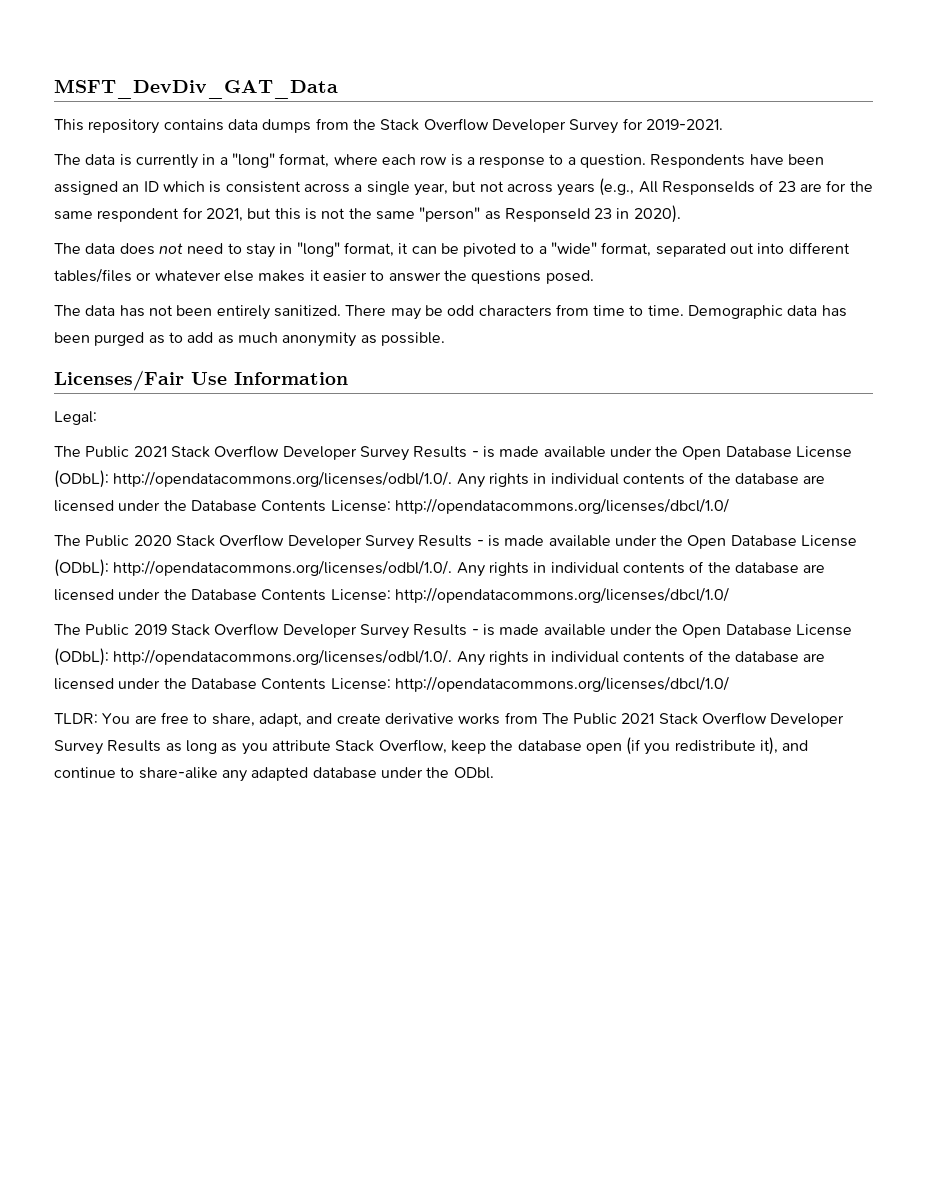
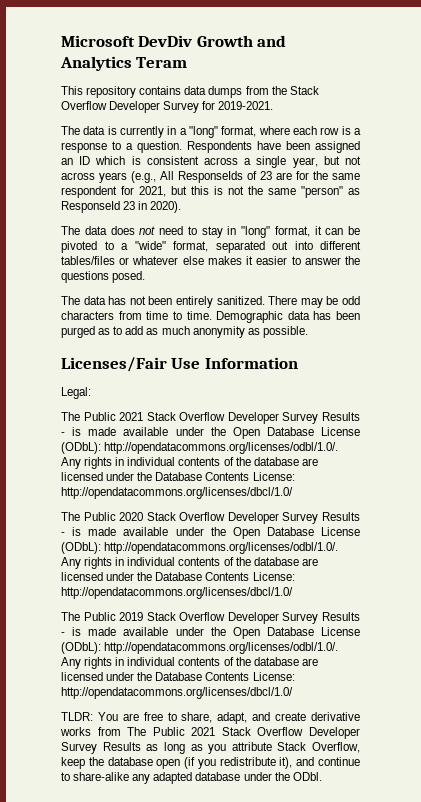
[54,79,338,99] MSFT_DevDiv_GAT_Data -> [61,35,287,47] [60,56,188,71] Microsoft DevDiv Growth and Analytics Teram

